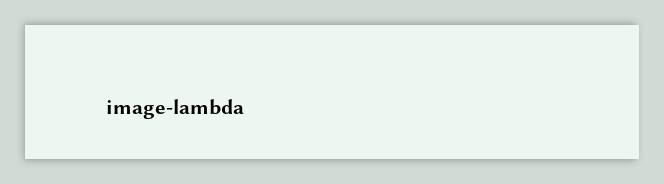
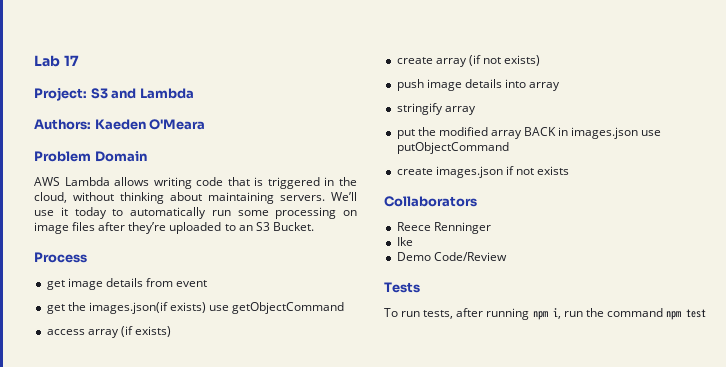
[106,99,244,119] image-lambda -> [34,55,79,67] [34,87,194,101] [34,119,206,130] [34,151,147,162] [34,177,357,189] [34,192,357,204] [34,207,357,219] [34,222,314,234] [34,252,87,263] [46,278,208,290] [46,302,345,314] [46,326,171,338] [396,55,541,67] [396,79,561,91] [396,103,476,115] [396,127,662,139] [396,142,509,154] [396,166,570,178] [384,196,477,207] [396,222,491,234] [396,237,413,246] [396,252,507,261] [384,282,420,293] [384,308,706,320] Lab 17 // Project: S3 and Lambda // Authors: Kaeden O'Meara // Problem Domain // AWS Lambda allows writing code that is triggered in the cloud, without thinking about maintaining servers. We’ll use it today to automatically run some processing on image files after they’re uploaded to an S3 Bucket. // Process // get image details from event // get the images.json(if exists) use getObjectCommand // access array (if exists) // create array (if not exists) // push image details into array // stringify array // put the modified array BACK in images.json use putObjectCommand // create images.json if not exists // Collaborators // Reece Renninger // Ike // Demo Code/Review // Tests // To run tests, after running npm i, run the command npm test

